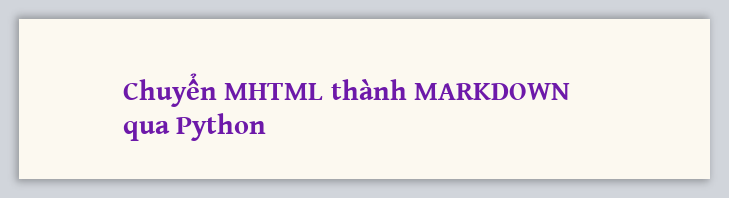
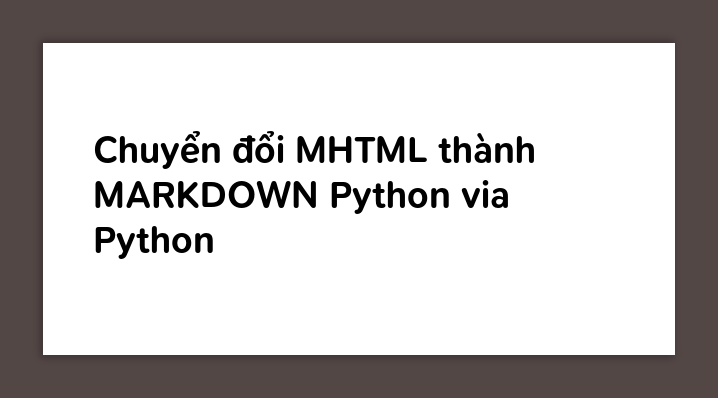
(217, 90) none -> [232,131,285,163] đổi
[123,121,170,141] qua -> [329,180,510,214] Python via

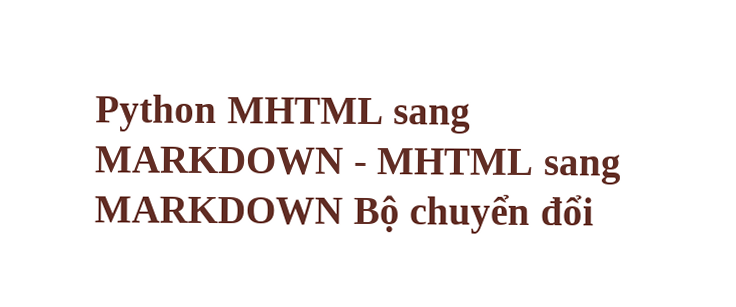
[93,131,536,169] [93,180,510,214] [93,226,215,259] Chuyển đổi MHTML thành MARKDOWN Python via Python -> [95,94,472,134] [94,146,621,185] [94,194,594,235] Python MHTML sang MARKDOWN - MHTML sang MARKDOWN Bộ chuyển đổi

